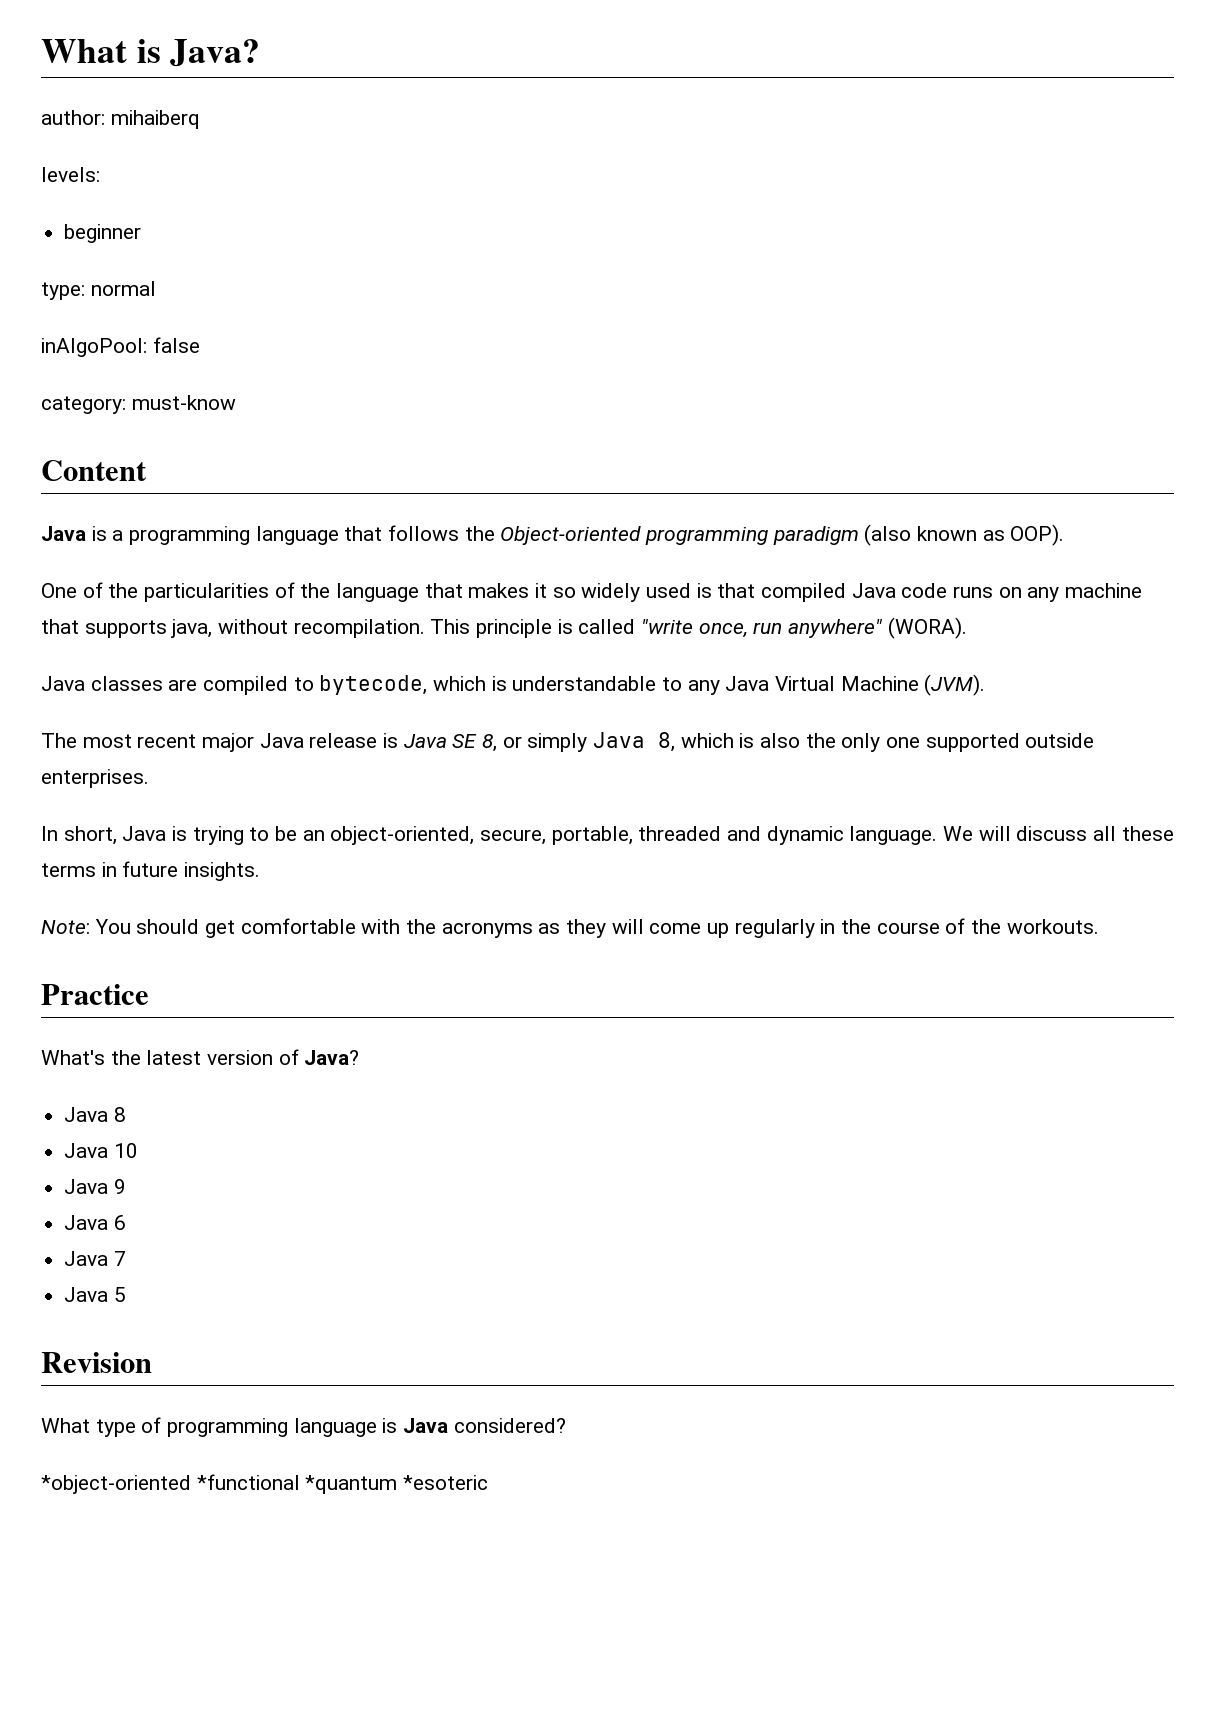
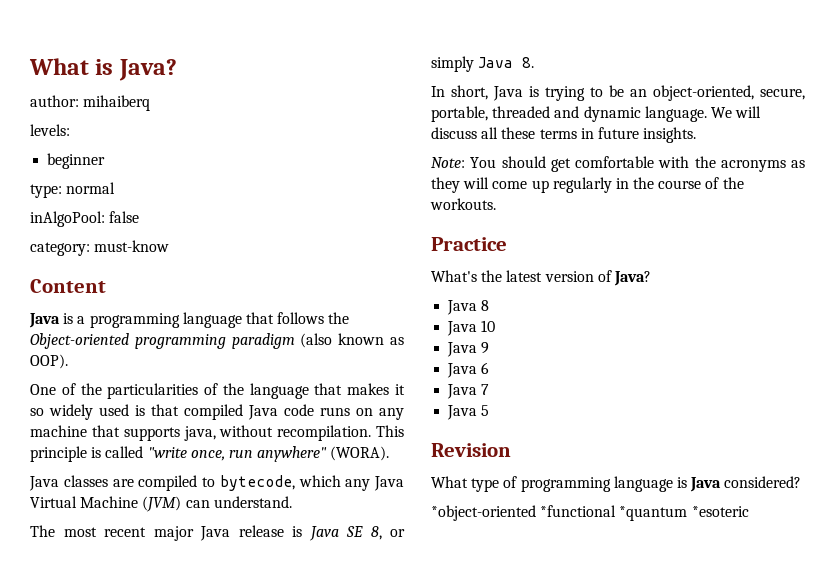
[491,676,683,691] is understandable to -> (341, 481) none
[924,674,986,696] (JVM). -> [142,496,292,512] (JVM) can understand.
[658,732,1095,752] [41,769,149,788] 8, which is also the only one supported outside enterprises. -> [522,57,535,68] 8.

